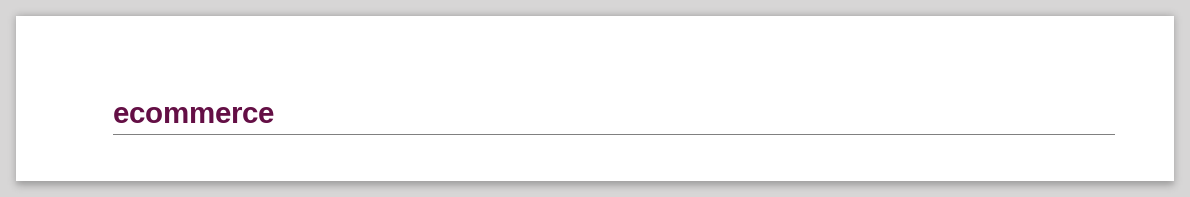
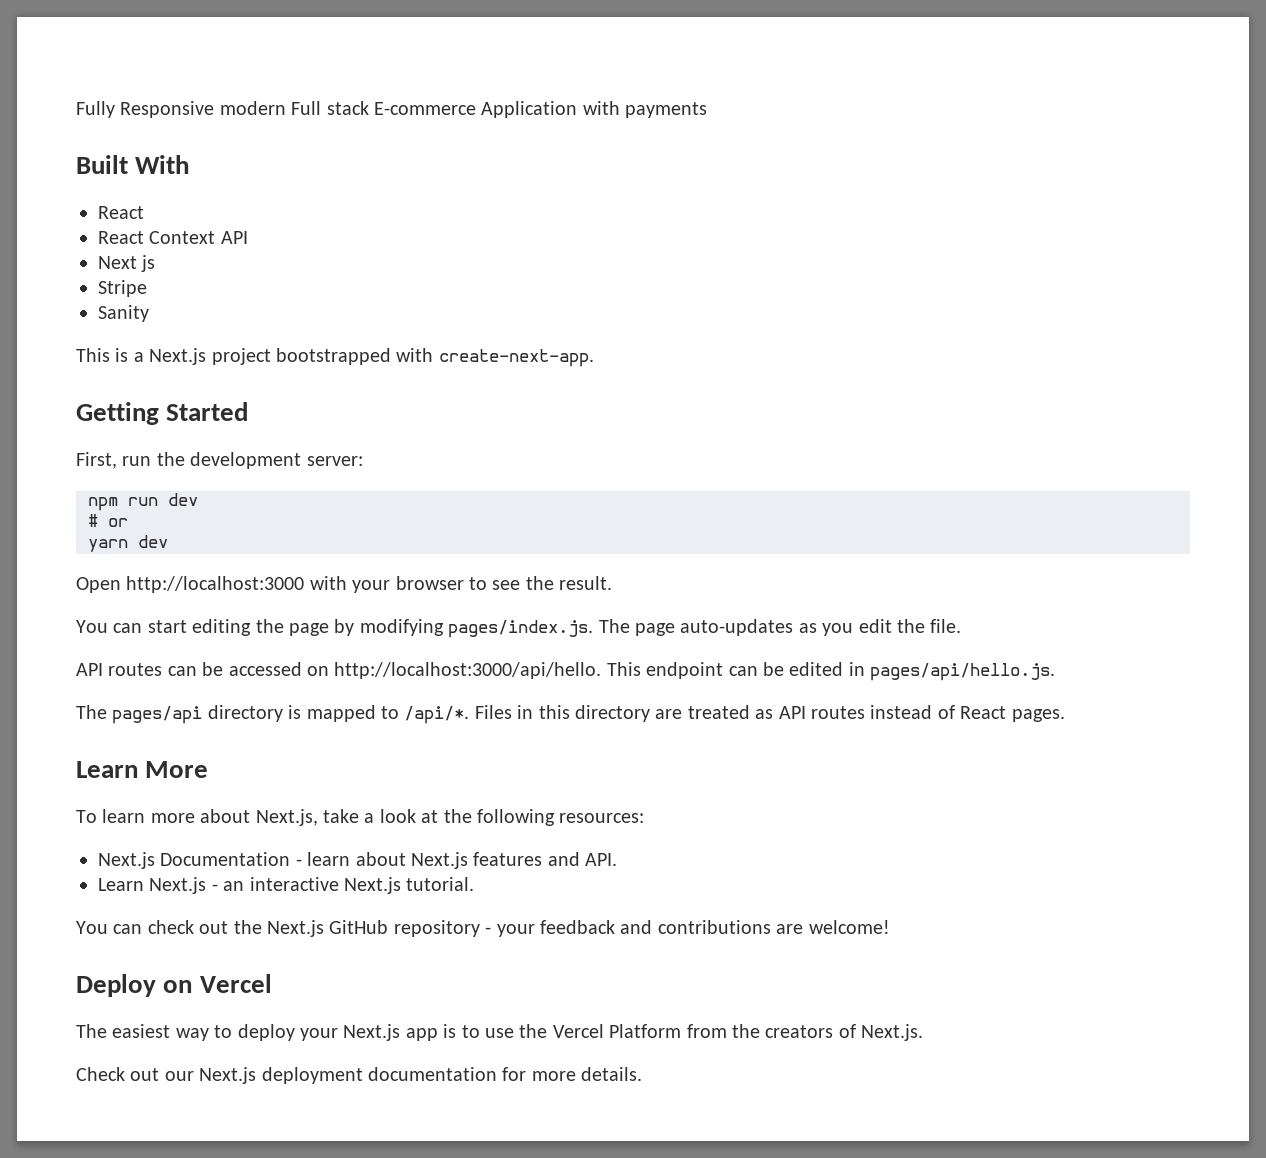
[113,107,274,123] ecommerce -> [76,101,708,118] [76,155,190,174] [98,206,144,219] [98,231,248,244] [98,255,156,272] [98,280,147,297] [98,305,149,322] [76,348,594,367] [76,402,249,425] [76,452,363,469] [88,493,198,511] [88,514,128,527] [88,535,168,552] [76,576,613,593] [76,619,962,638] [76,662,1056,681] [76,705,1065,724] [76,761,209,778] [76,809,645,826] [98,852,618,869] [98,877,475,894] [76,920,890,937] [76,974,272,997] [76,1024,924,1041] [76,1067,643,1084] Fully Responsive modern Full stack E-commerce Application with payments // Built With // React // React Context API // Next js // Stripe // Sanity // This is a Next.js project bootstrapped with create-next-app. // Getting Started // First, run the development server: // npm run dev // # or // yarn dev // Open http://localhost:3000 with your browser to see the result. // You can start editing the page by modifying pages/index.js. The page auto-updates as you edit the file. // API routes can be accessed on http://localhost:3000/api/hello. This endpoint can be edited in pages/api/hello.js. // The pages/api directory is mapped to /api/*. Files in this directory are treated as API routes instead of React pages. // Learn More // To learn more about Next.js, take a look at the following resources: // Next.js Documentation - learn about Next.js features and API. // Learn Next.js - an interactive Next.js tutorial. // You can check out the Next.js GitHub repository - your feedback and contributions are welcome! // Deploy on Vercel // The easiest way to deploy your Next.js app is to use the Vercel Platform from the creators of Next.js. // Check out our Next.js deployment documentation for more details.

